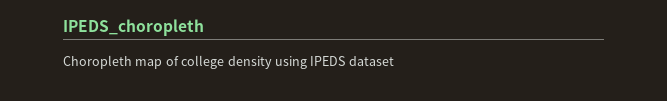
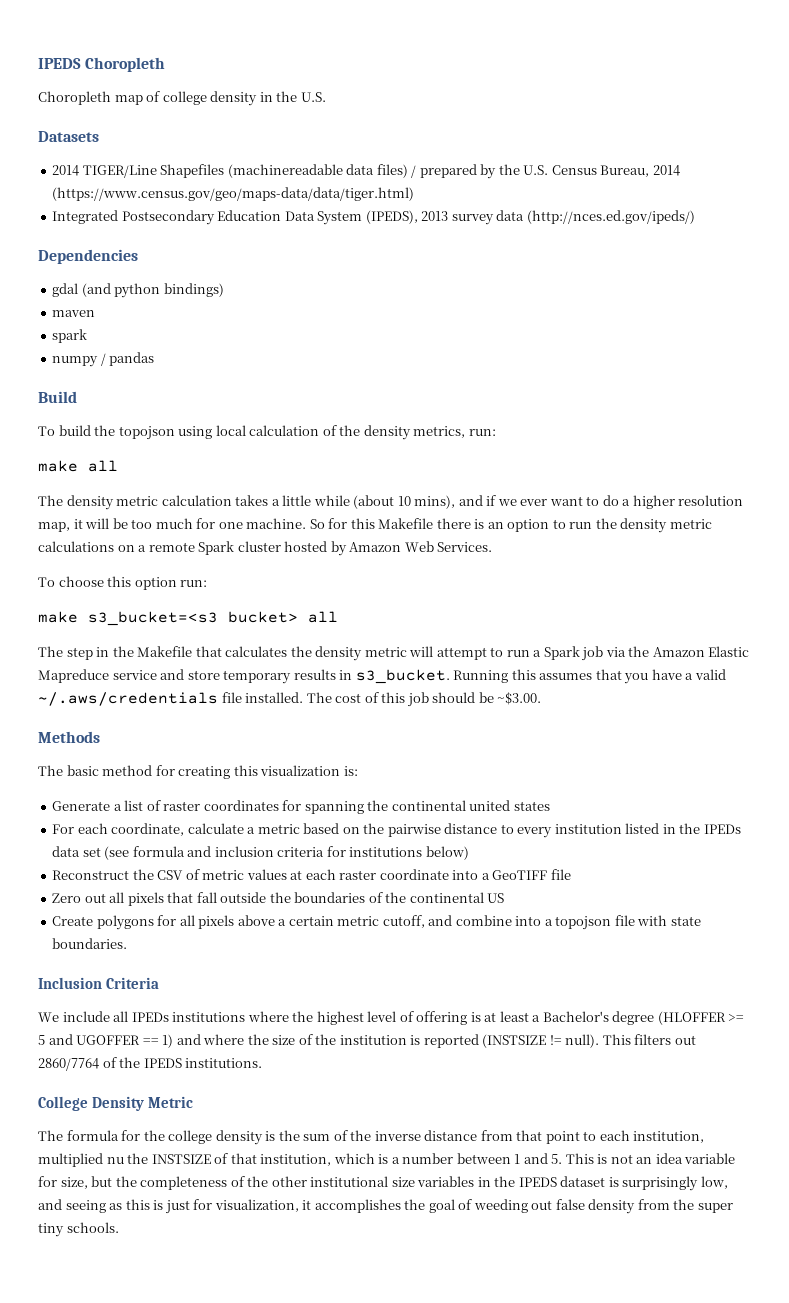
[63,19,204,36] IPEDS_choropleth -> [38,57,166,72] IPEDS Choropleth
[274,56,394,69] using IPEDS dataset -> [259,91,326,102] [38,131,99,142] [52,164,680,179] [52,187,415,201] [52,210,695,225] [38,249,138,264] [52,283,224,298] [52,310,96,317] [52,329,88,343] [52,352,155,367] [38,391,77,403] [38,425,496,440] [38,460,118,472] [38,495,744,510] [38,518,712,533] [38,541,493,556] [38,576,208,590] [38,611,338,626] [38,646,750,661] [38,669,726,684] [38,692,542,707] [38,731,100,743] [38,765,358,779] [52,800,550,814] [52,823,741,838] [52,846,469,860] [52,869,571,880] [52,892,505,906] [52,915,701,930] [52,938,128,949] [38,977,159,989] [38,1011,745,1025] [38,1034,696,1048] [38,1057,263,1071] [38,1096,193,1111] [38,1130,705,1145] [38,1153,736,1167] [38,1176,728,1191] [38,1199,733,1214] [38,1222,119,1237] in the U.S. // Datasets // 2014 TIGER/Line Shapefiles (machinereadable data files) / prepared by the U.S. Census Bureau, 2014 (https://www.census.gov/geo/maps-data/data/tiger.html) // Integrated Postsecondary Education Data System (IPEDS), 2013 survey data (http://nces.ed.gov/ipeds/) // Dependencies // gdal (and python bindings) // maven // spark // numpy / pandas // Build // To build the topojson using local calculation of the density metrics, run: // make all // The density metric calculation takes a little while (about 10 mins), and if we ever want to do a higher resolution map, it will be too much for one machine. So for this Makefile there is an option to run the density metric calculations on a remote Spark cluster hosted by Amazon Web Services. // To choose this option run: // make s3_bucket=<s3 bucket> all // The step in the Makefile that calculates the density metric will attempt to run a Spark job via the Amazon Elastic Mapreduce service and store temporary results in s3_bucket. Running this assumes that you have a valid ~/.aws/credentials file installed. The cost of this job should be ~$3.00. // Methods // The basic method for creating this visualization is: // Generate a list of raster coordinates for spanning the continental united states // For each coordinate, calculate a metric based on the pairwise distance to every institution listed in the IPEDs data set (see formula and inclusion criteria for institutions below) // Reconstruct the CSV of metric values at each raster coordinate into a GeoTIFF file // Zero out all pixels that fall outside the boundaries of the continental US // Create polygons for all pixels above a certain metric cutoff, and combine into a topojson file with state boundaries. // Inclusion Criteria // We include all IPEDs institutions where the highest level of offering is at least a Bachelor's degree (HLOFFER >= 5 and UGOFFER == 1) and where the size of the institution is reported (INSTSIZE != null). This filters out 2860/7764 of the IPEDS institutions. // College Density Metric // The formula for the college density is the sum of the inverse distance from that point to each institution, multiplied nu the INSTSIZE of that institution, which is a number between 1 and 5. This is not an idea variable for size, but the completeness of the other institutional size variables in the IPEDS dataset is surprisingly low, and seeing as this is just for visualization, it accomplishes the goal of weeding out false density from the super tiny schools.

